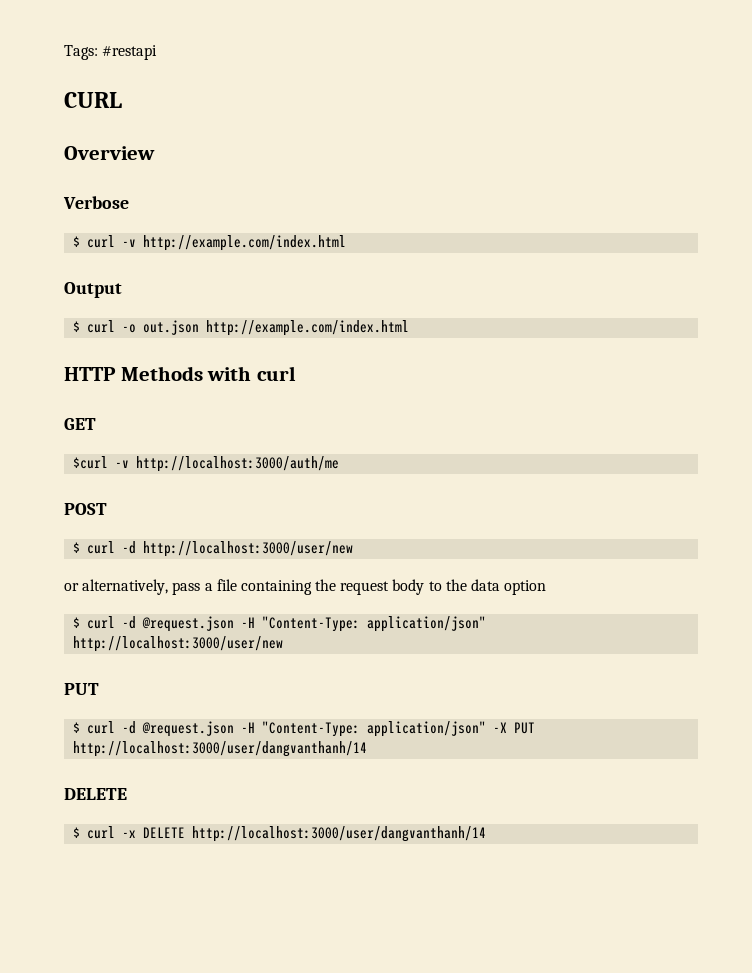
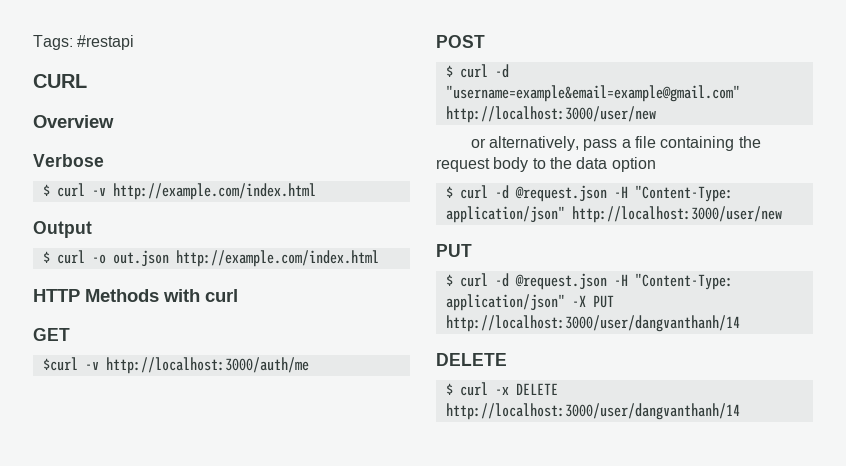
(137, 547) none -> [445,85,740,102] "username=example&email=example@gmail.com"

